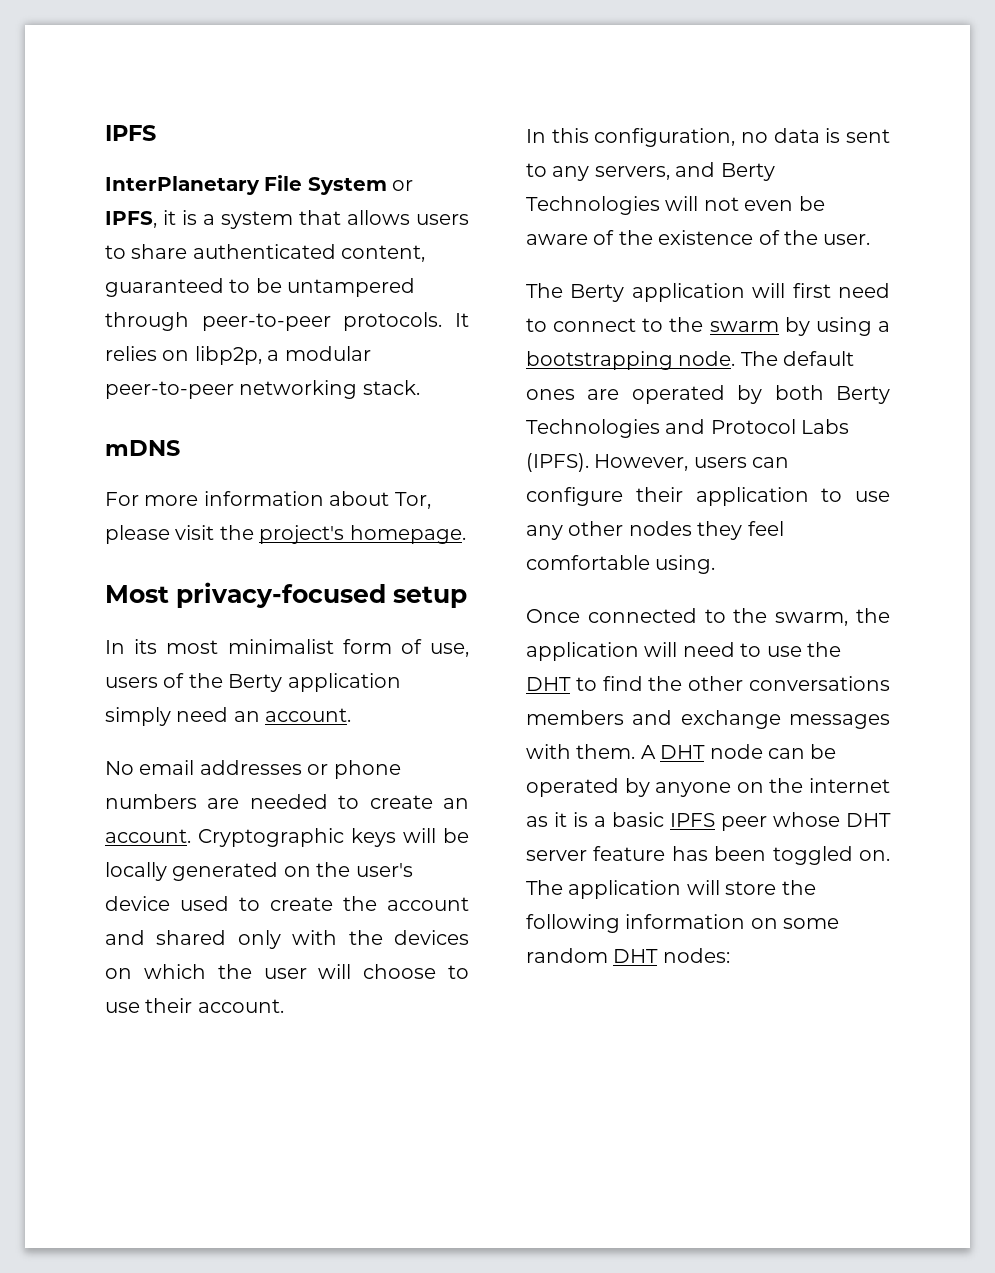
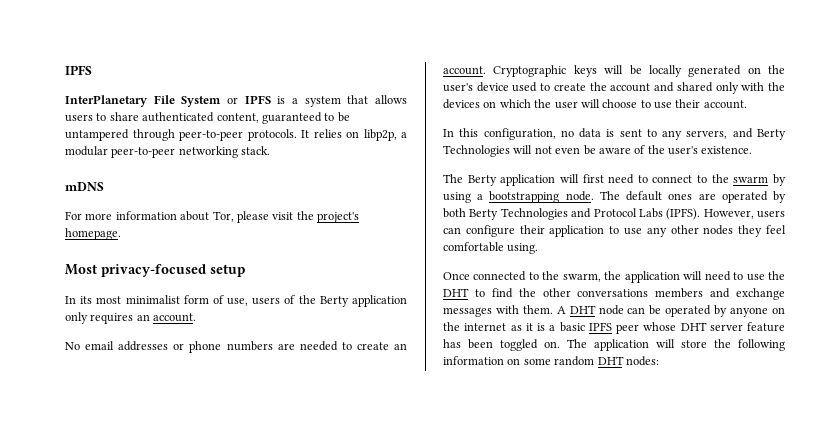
[105,210,176,228] IPFS, it -> [244,95,271,104] IPFS
[105,707,229,726] simply need -> [65,312,134,324] only requires
[658,230,871,245] existence of the user. -> [668,146,753,155] user's existence.

